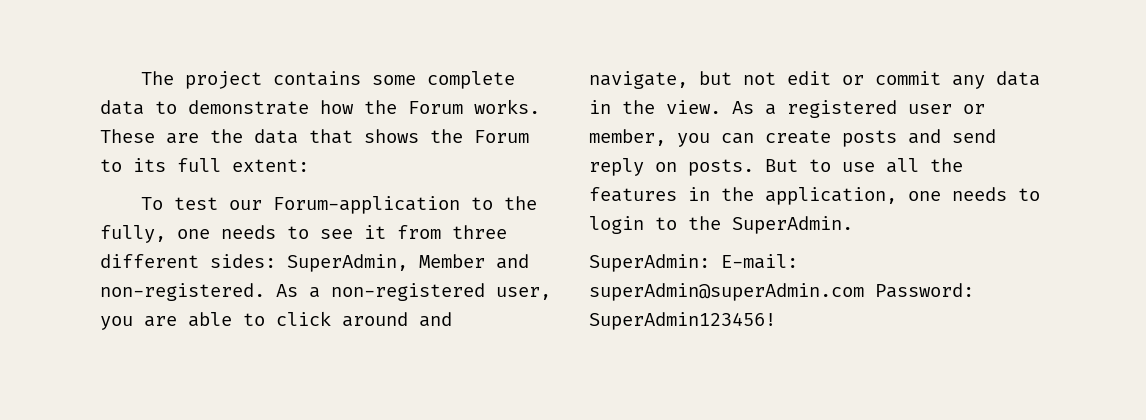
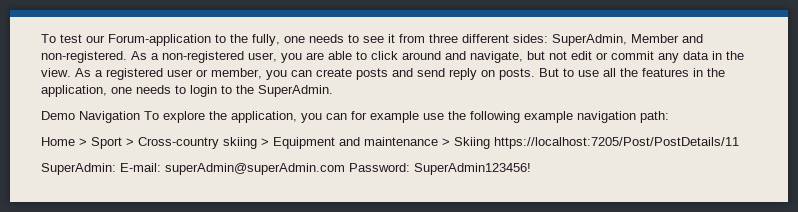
[141,71,516,89] [100,99,540,115] [100,129,529,144] [100,158,309,172] The project contains some complete data to demonstrate how the Forum works. These are the data that shows the Forum to its full extent: // -> (41, 38) none
(853, 225) none -> [41,111,669,123] [41,137,739,149] // Demo Navigation To explore the application, you can for example use the following example navigation path: // Home > Sport > Cross-country skiing > Equipment and maintenance > Skiing https://localhost:7205/Post/PostDetails/11

